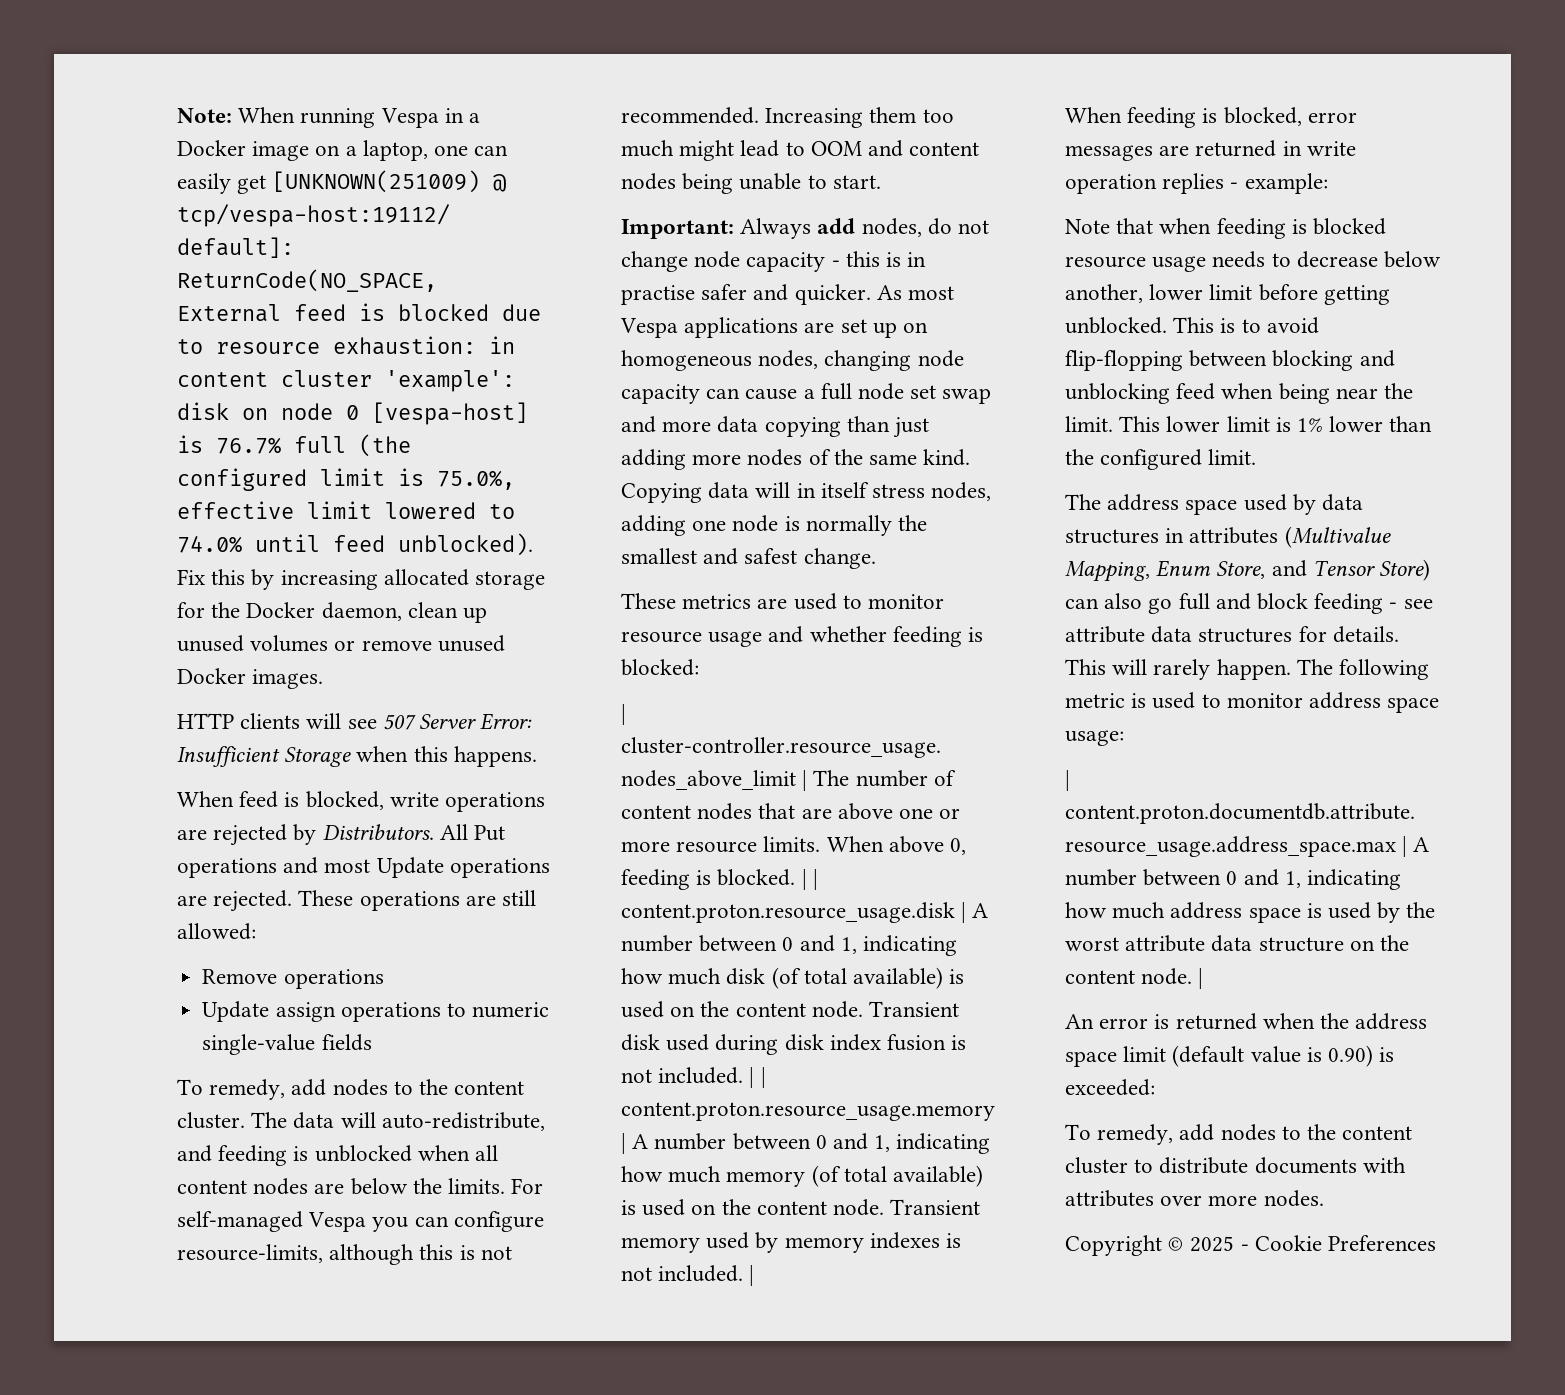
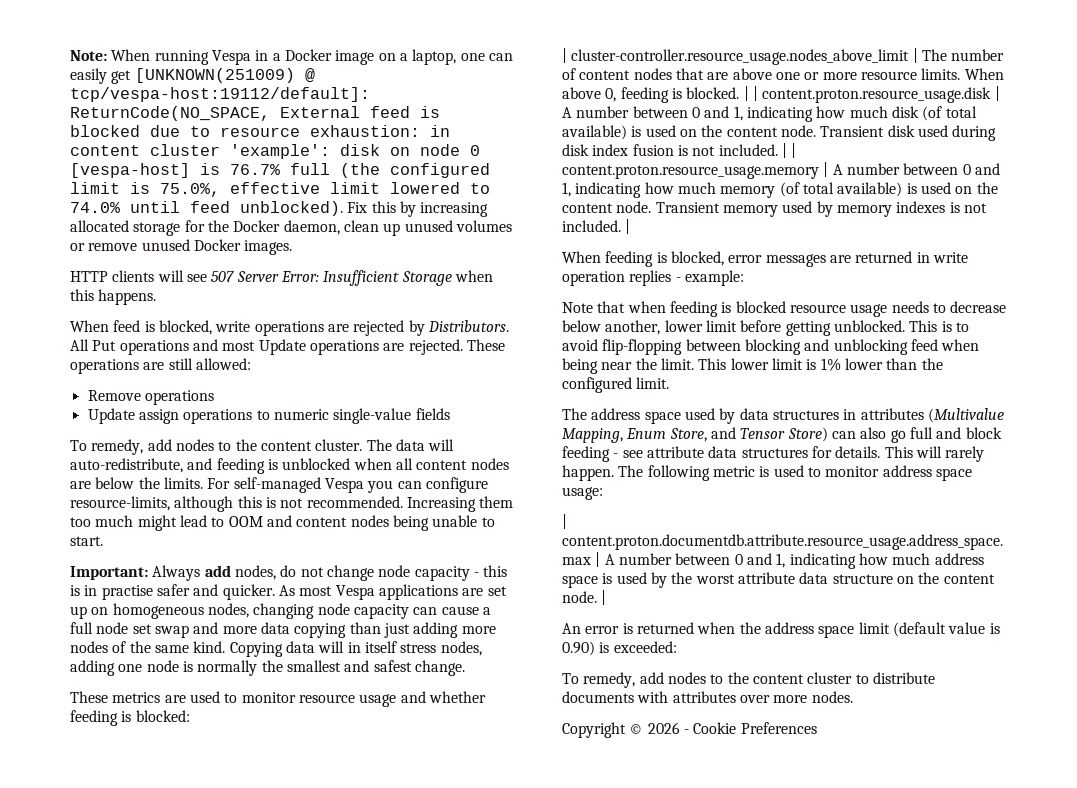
[1190,1236,1235,1252] 2025 -> [647,722,680,734] 2026

